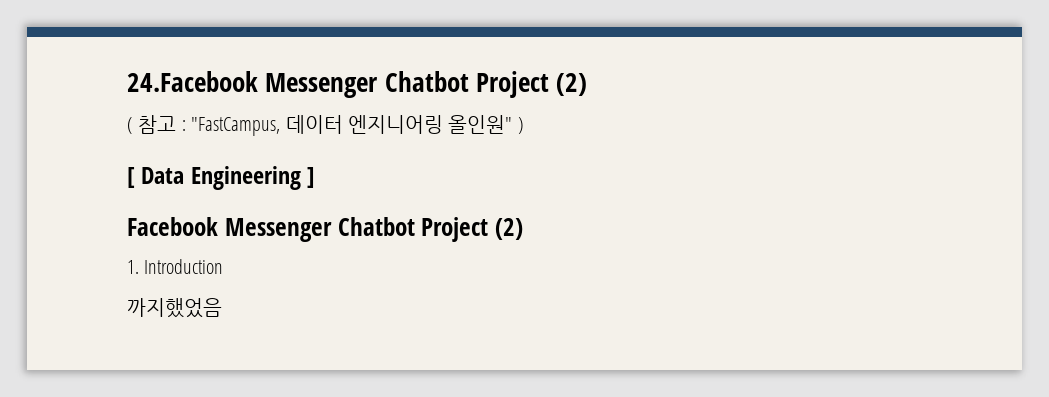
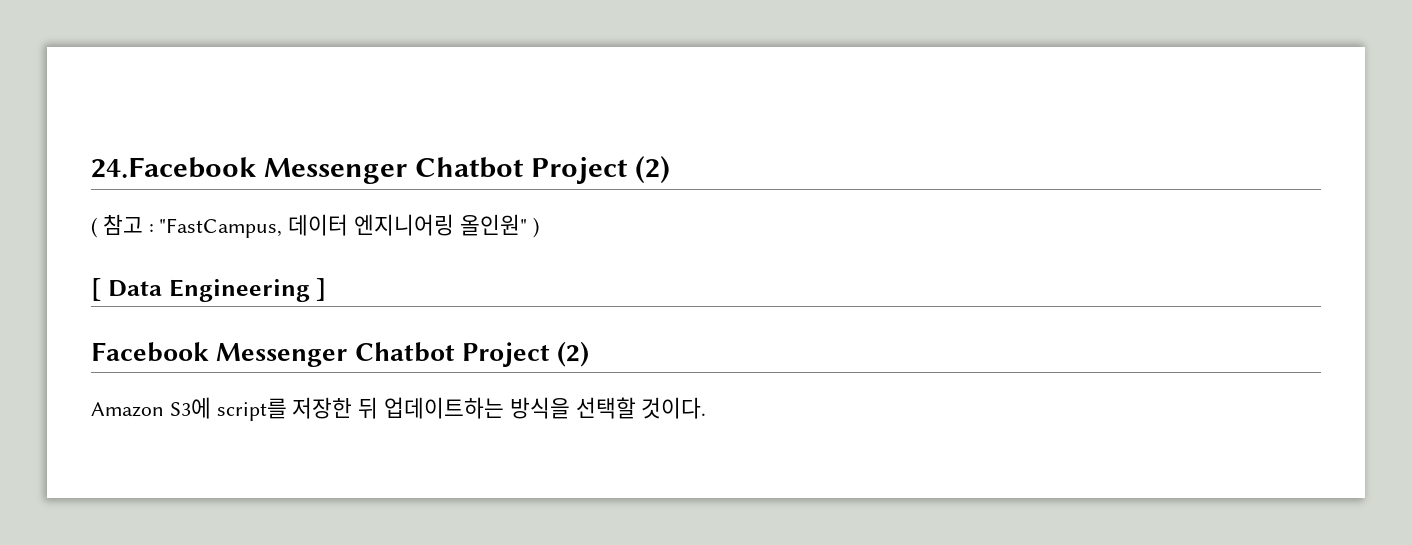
[127,259,224,274] [127,298,222,318] 1. Introduction // 까지했었음 -> [91,397,707,421] Amazon S3에 script를 저장한 뒤 업데이트하는 방식을 선택할 것이다.

